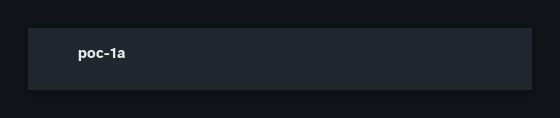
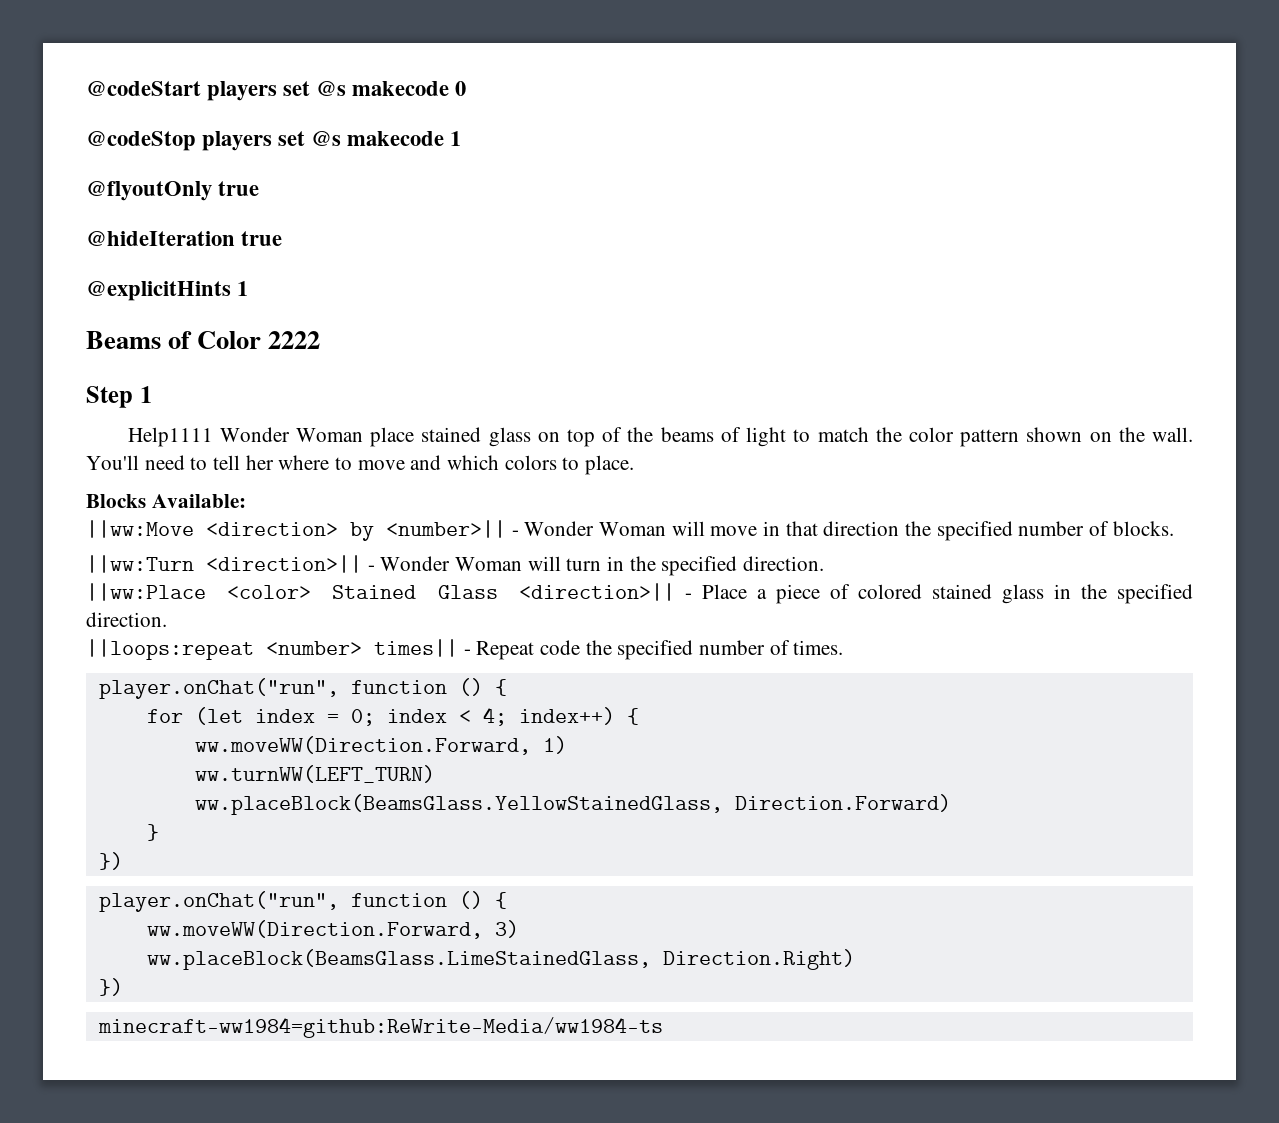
[78,48,125,61] poc-1a -> [86,81,467,101] [86,131,462,151] [86,181,260,201] [86,231,283,246] [86,281,249,301] [86,331,321,349] [86,386,152,408] [127,427,1194,447] [86,455,635,475] [86,494,246,508] [86,520,1174,541] [86,555,825,576] [86,583,1193,604] [86,612,167,627] [86,639,844,660] [98,678,507,699] [146,707,639,726] [194,736,567,755] [194,765,435,783] [194,794,951,815] [146,824,159,841] [98,852,123,870] [98,891,507,912] [146,920,519,939] [146,949,855,970] [98,978,123,996] [97,1017,663,1038] @codeStart players set @s makecode 0 // @codeStop players set @s makecode 1 // @flyoutOnly true // @hideIteration true // @explicitHints 1 // Beams of Color 2222 // Step 1 // Help1111 Wonder Woman place stained glass on top of the beams of light to match the color pattern shown on the wall. You'll need to tell her where to move and which colors to place. // Blocks Available: // ||ww:Move <direction> by <number>|| - Wonder Woman will move in that direction the specified number of blocks. // ||ww:Turn <direction>|| - Wonder Woman will turn in the specified direction. // ||ww:Place <color> Stained Glass <direction>|| - Place a piece of colored stained glass in the specified direction. // ||loops:repeat <number> times|| - Repeat code the specified number of times. // player.onChat("run", function () { // for (let index = 0; index < 4; index++) { // ww.moveWW(Direction.Forward, 1) // ww.turnWW(LEFT_TURN) // ww.placeBlock(BeamsGlass.YellowStainedGlass, Direction.Forward) // } // }) // player.onChat("run", function () { // ww.moveWW(Direction.Forward, 3) // ww.placeBlock(BeamsGlass.LimeStainedGlass, Direction.Right) // }) // minecraft-ww1984=github:ReWrite-Media/ww1984-ts

